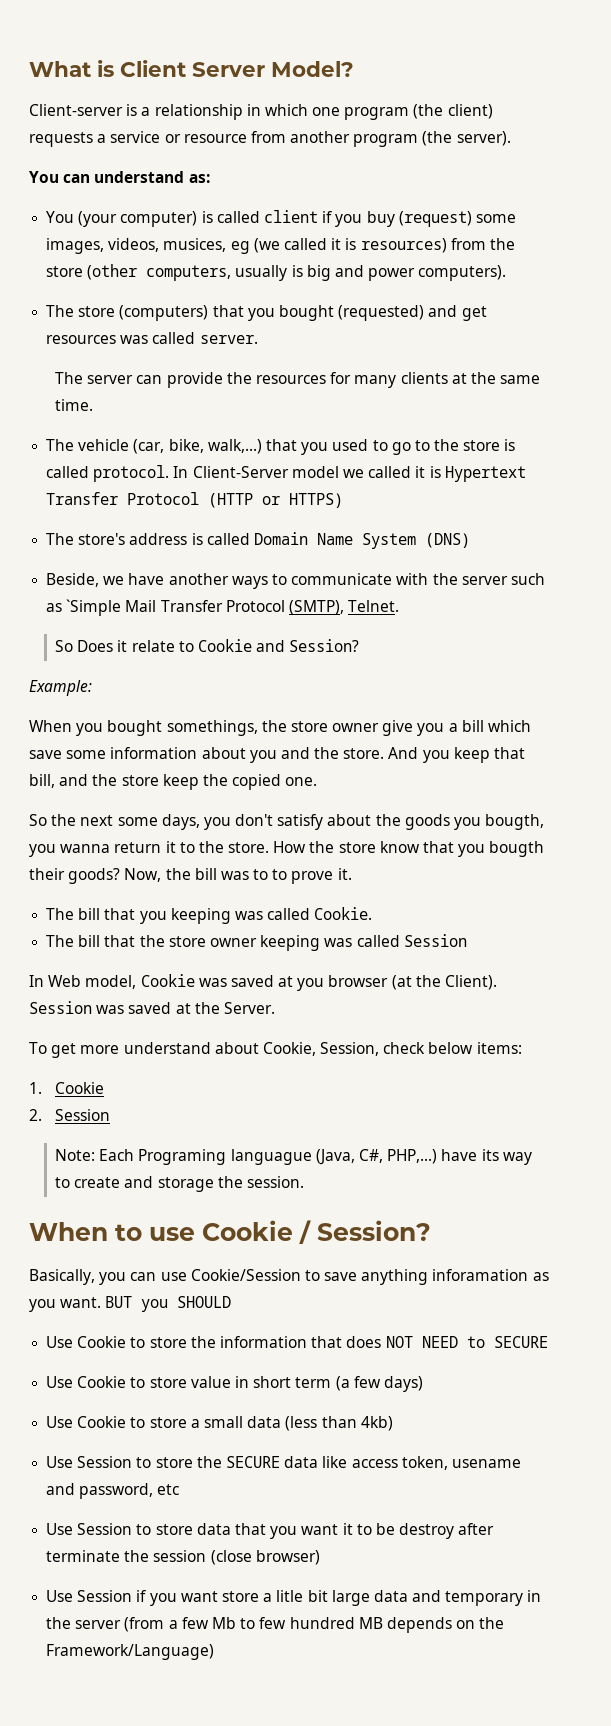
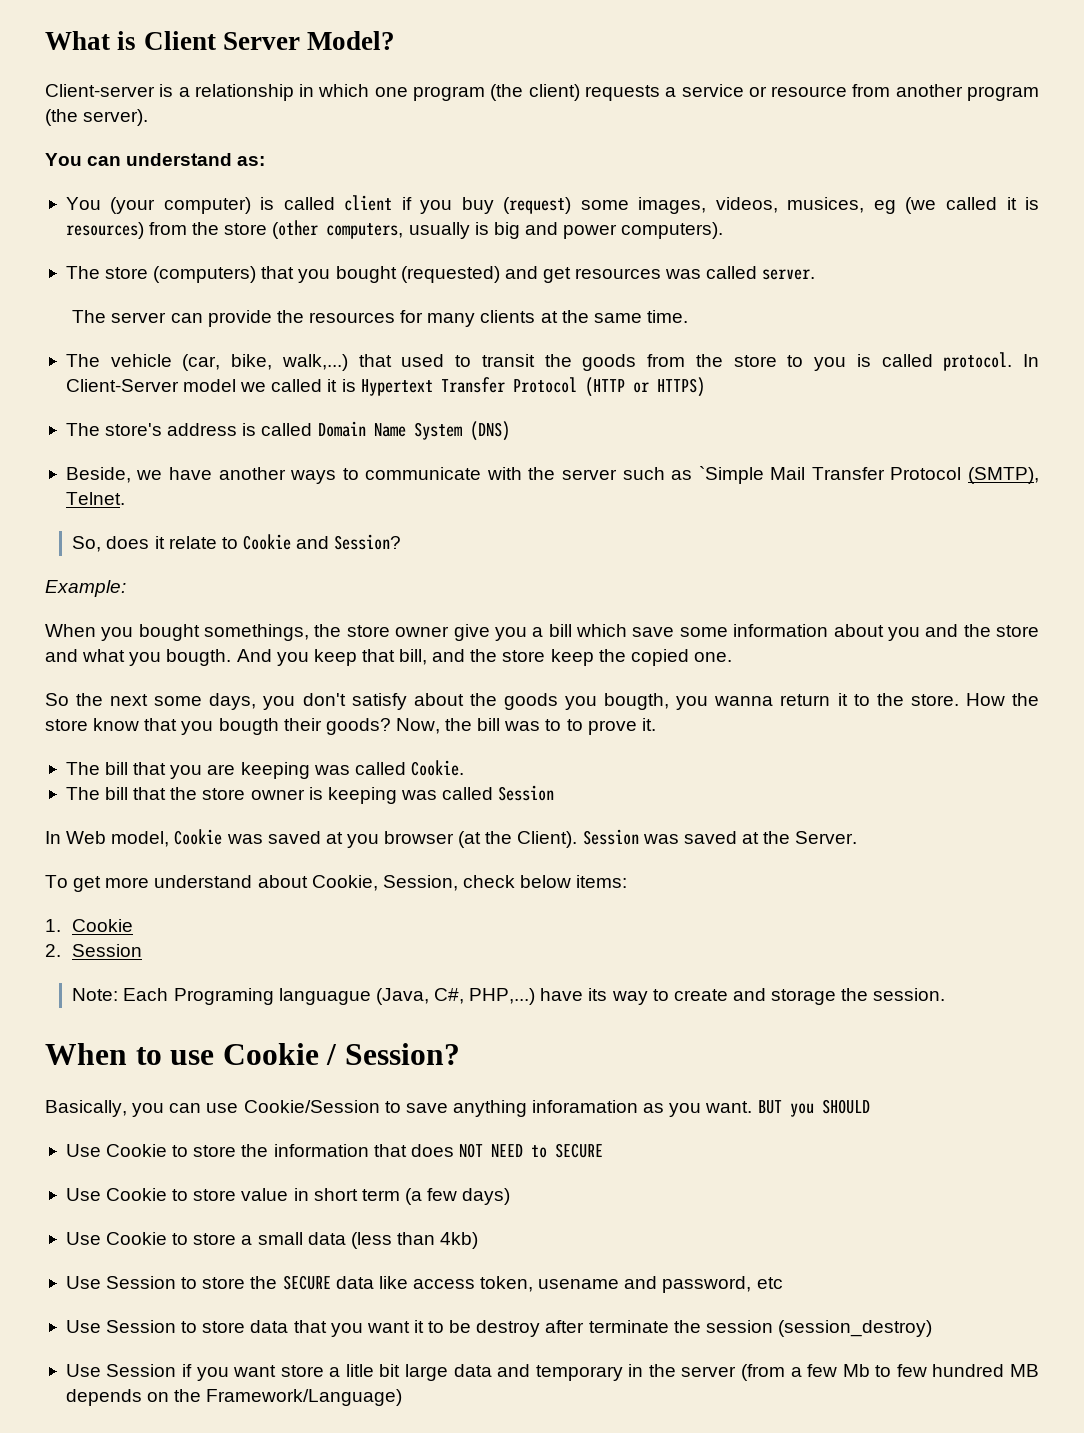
[301,442,329,455] you -> (392, 360) none
[391,439,501,455] go to the store -> [481,354,847,371] transit the goods from the store to you
[55,640,114,652] So Does -> [72,536,150,552] So, does
[343,748,385,759] store. -> [995,625,1039,637] [45,649,232,666] store and what you bougth.
(167, 917) none -> [207,764,236,775] are
(257, 942) none -> [308,787,323,800] is
[210,1550,320,1565] (close browser) -> [777,1320,932,1337] (session_destroy)

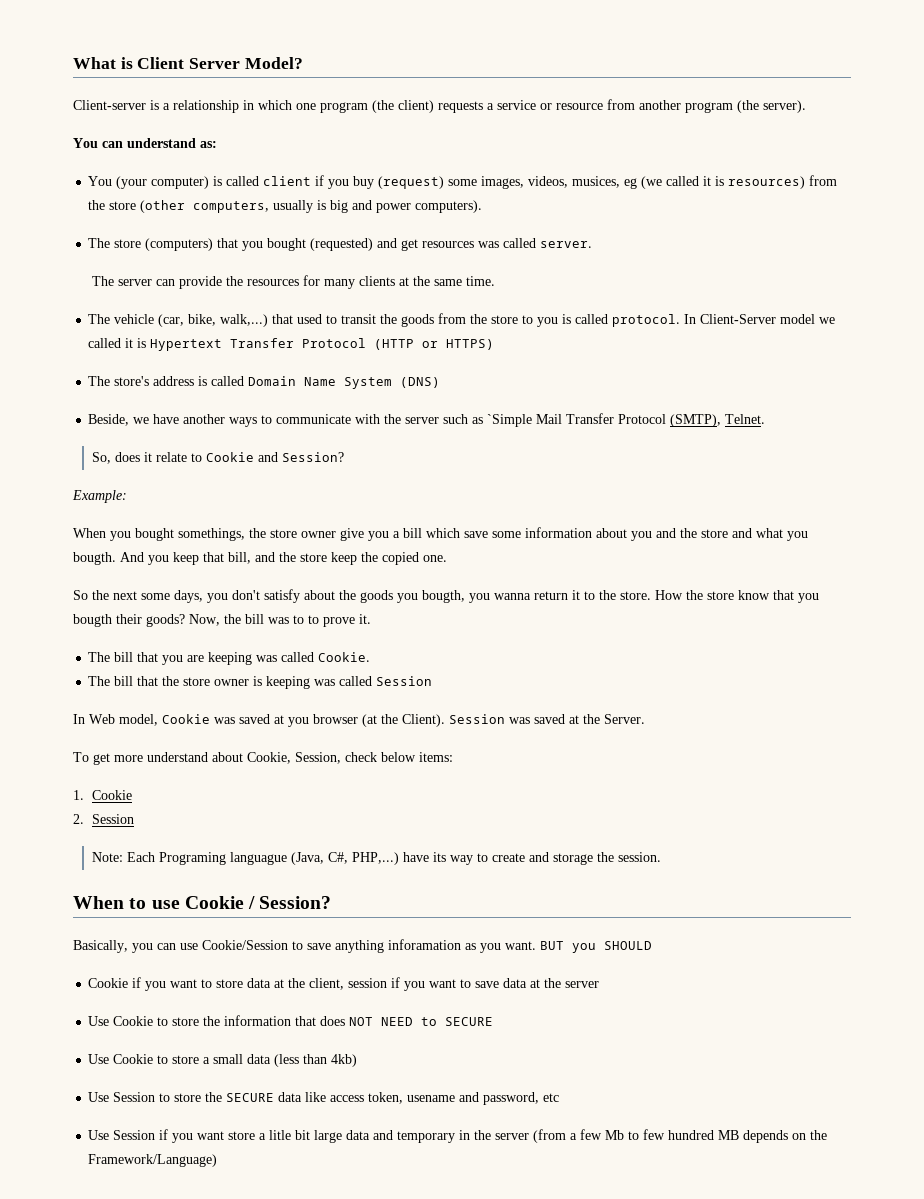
(870, 1106) none -> [88,977,600,991] // Cookie if you want to store data at the client, session if you want to save data at the server
[65,1188,511,1205] // Use Cookie to store value in short term (a few days) -> (494, 1021) none
[65,1320,932,1337] // Use Session to store data that you want it to be destroy after terminate the session (session_destroy) -> (560, 1097) none

